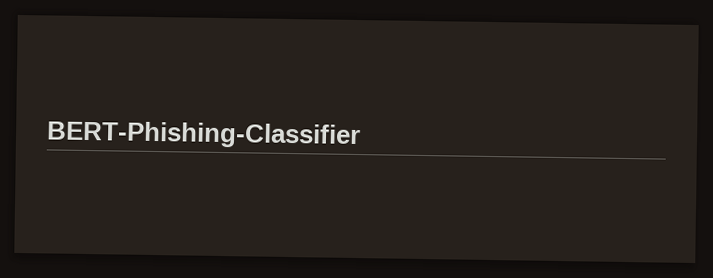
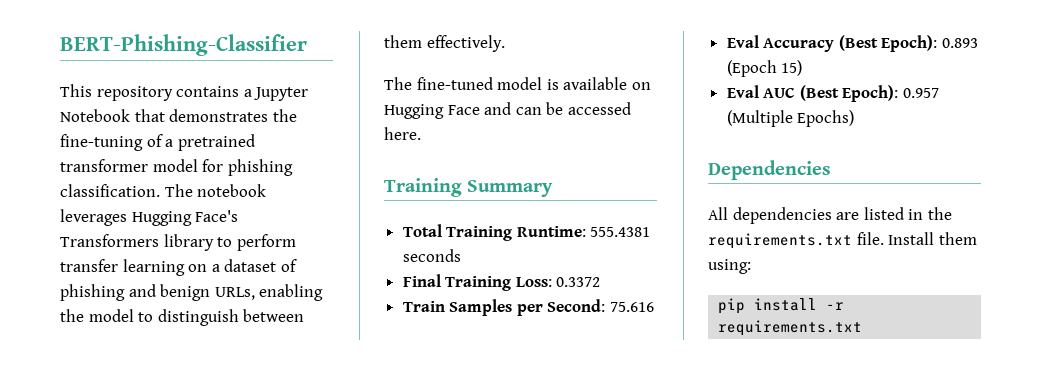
(361, 135) none -> [60,84,309,101] [60,109,297,122] [60,134,255,151] [60,159,293,176] [60,184,267,197] [60,209,239,226] [60,234,296,251] [60,259,297,276] [60,284,324,301] [60,309,305,326] [384,35,505,52] [384,77,651,90] [384,102,631,119] [384,127,421,140] [384,178,554,197] [402,224,651,241] [402,249,461,262] [402,274,601,291] [402,299,655,316] [726,35,979,52] [726,60,803,77] [726,85,940,102] [726,110,855,127] [708,160,831,180] [708,207,952,224] [708,232,977,249] [708,259,751,274] [718,298,845,314] [718,320,863,336] // This repository contains a Jupyter Notebook that demonstrates the fine-tuning of a pretrained transformer model for phishing classification. The notebook leverages Hugging Face's Transformers library to perform transfer learning on a dataset of phishing and benign URLs, enabling the model to distinguish between them effectively. // The fine-tuned model is available on Hugging Face and can be accessed here. // Training Summary // Total Training Runtime: 555.4381 seconds // Final Training Loss: 0.3372 // Train Samples per Second: 75.616 // Eval Accuracy (Best Epoch): 0.893 (Epoch 15) // Eval AUC (Best Epoch): 0.957 (Multiple Epochs) // Dependencies // All dependencies are listed in the requirements.txt file. Install them using: // pip install -r requirements.txt

